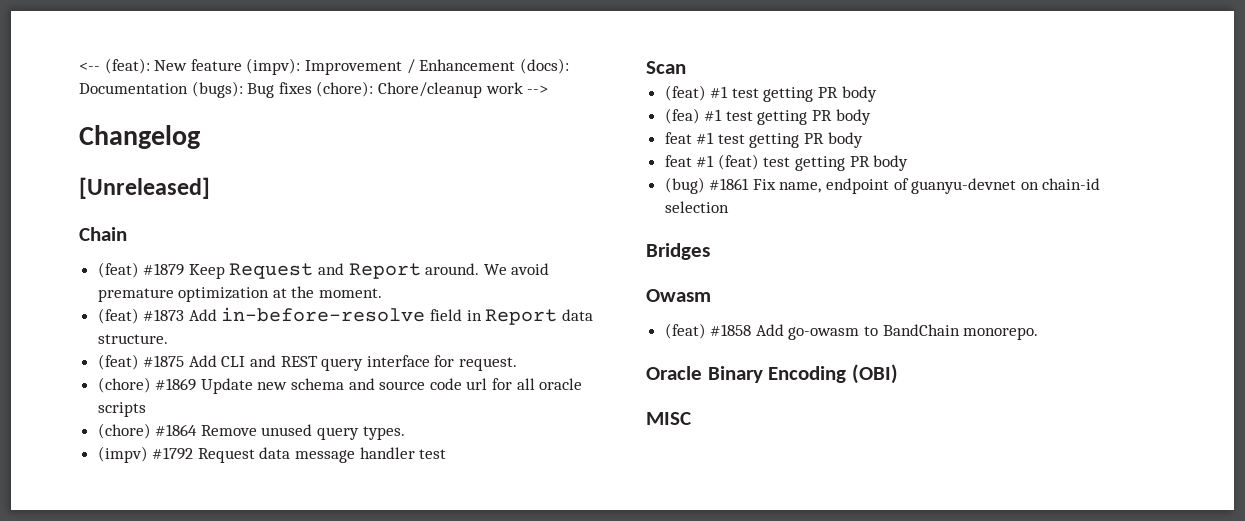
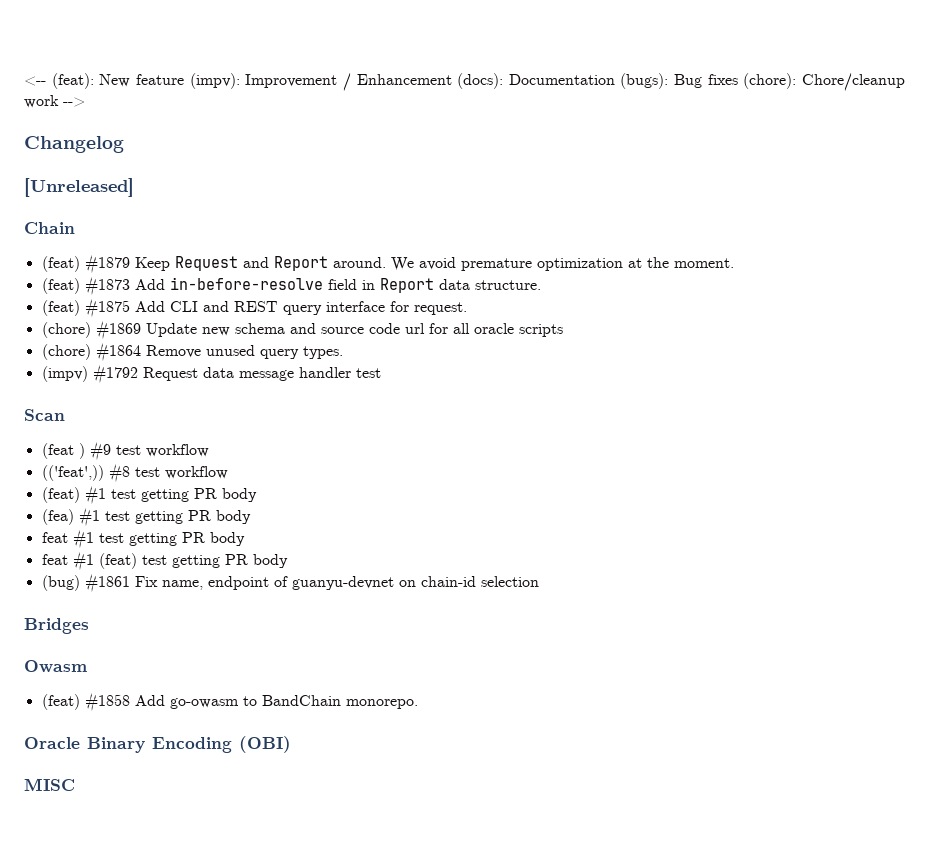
(686, 67) none -> [41,441,209,461] [41,463,228,483] // (feat ) #9 test workflow // (('feat',)) #8 test workflow

